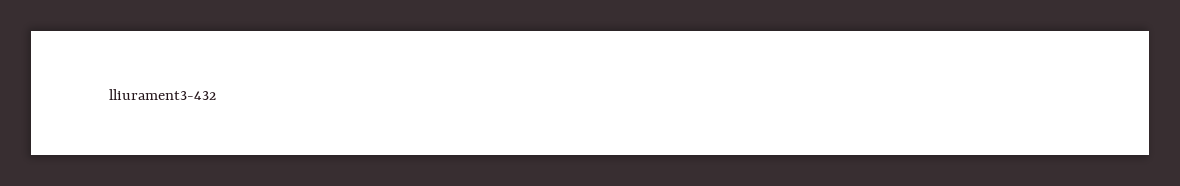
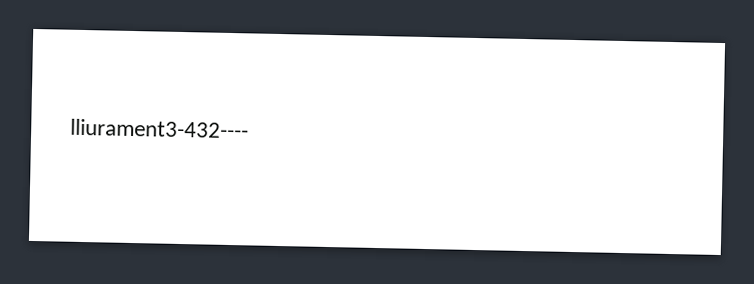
[109,89,216,100] lliurament3-432 -> [70,118,249,139] lliurament3-432----

